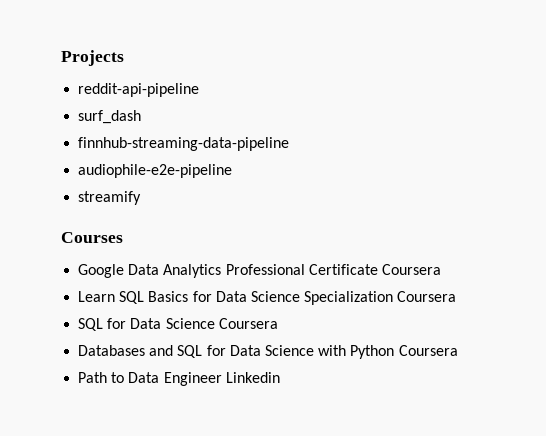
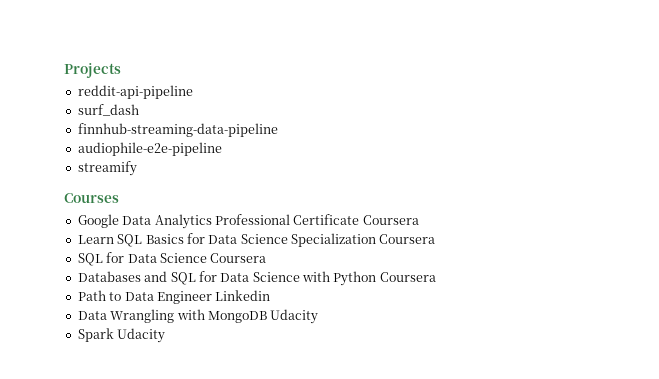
(280, 377) none -> [77,309,319,324] [77,328,166,343] // Data Wrangling with MongoDB Udacity // Spark Udacity

